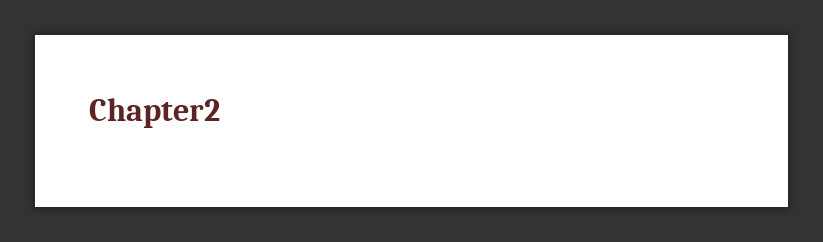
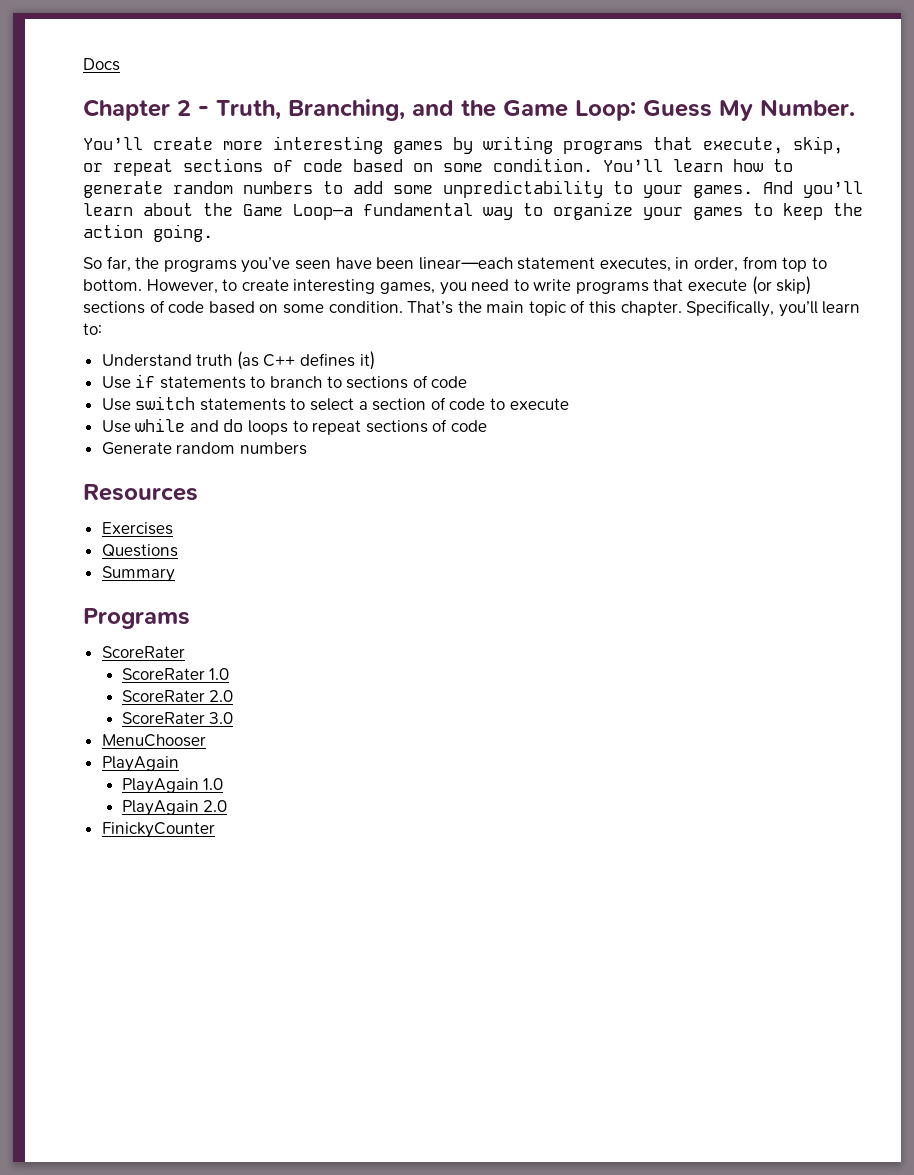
[89,98,220,128] Chapter2 -> [83,58,120,71] [83,99,855,121] [83,136,843,154] [83,158,793,176] [83,180,863,198] [83,202,863,220] [83,224,213,242] [83,256,827,273] [83,276,812,295] [83,300,861,317] [83,323,102,335] [101,351,375,370] [101,374,468,389] [101,396,569,411] [101,418,488,435] [101,442,307,455] [83,484,198,501] [101,522,173,535] [101,544,178,557] [101,566,175,582] [83,608,190,629] [101,646,185,658] [121,668,230,680] [121,690,234,702] [121,712,234,724] [101,734,206,747] [101,756,179,772] [121,778,224,794] [121,800,228,816] [101,822,215,838] Docs // Chapter 2 - Truth, Branching, and the Game Loop: Guess My Number. // You’ll create more interesting games by writing programs that execute, skip, or repeat sections of code based on some condition. You’ll learn how to generate random numbers to add some unpredictability to your games. And you’ll learn about the Game Loop—a fundamental way to organize your games to keep the action going. // So far, the programs you’ve seen have been linear—each statement executes, in order, from top to bottom. However, to create interesting games, you need to write programs that execute (or skip) sections of code based on some condition. That’s the main topic of this chapter. Specifically, you’ll learn to: // Understand truth (as C++ defines it) // Use if statements to branch to sections of code // Use switch statements to select a section of code to execute // Use while and do loops to repeat sections of code // Generate random numbers // Resources // Exercises // Questions // Summary // Programs // ScoreRater // ScoreRater 1.0 // ScoreRater 2.0 // ScoreRater 3.0 // MenuChooser // PlayAgain // PlayAgain 1.0 // PlayAgain 2.0 // FinickyCounter

